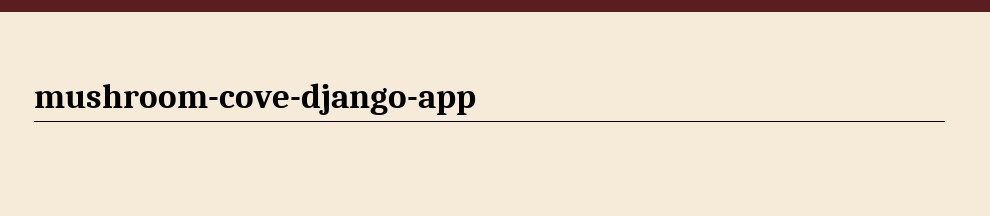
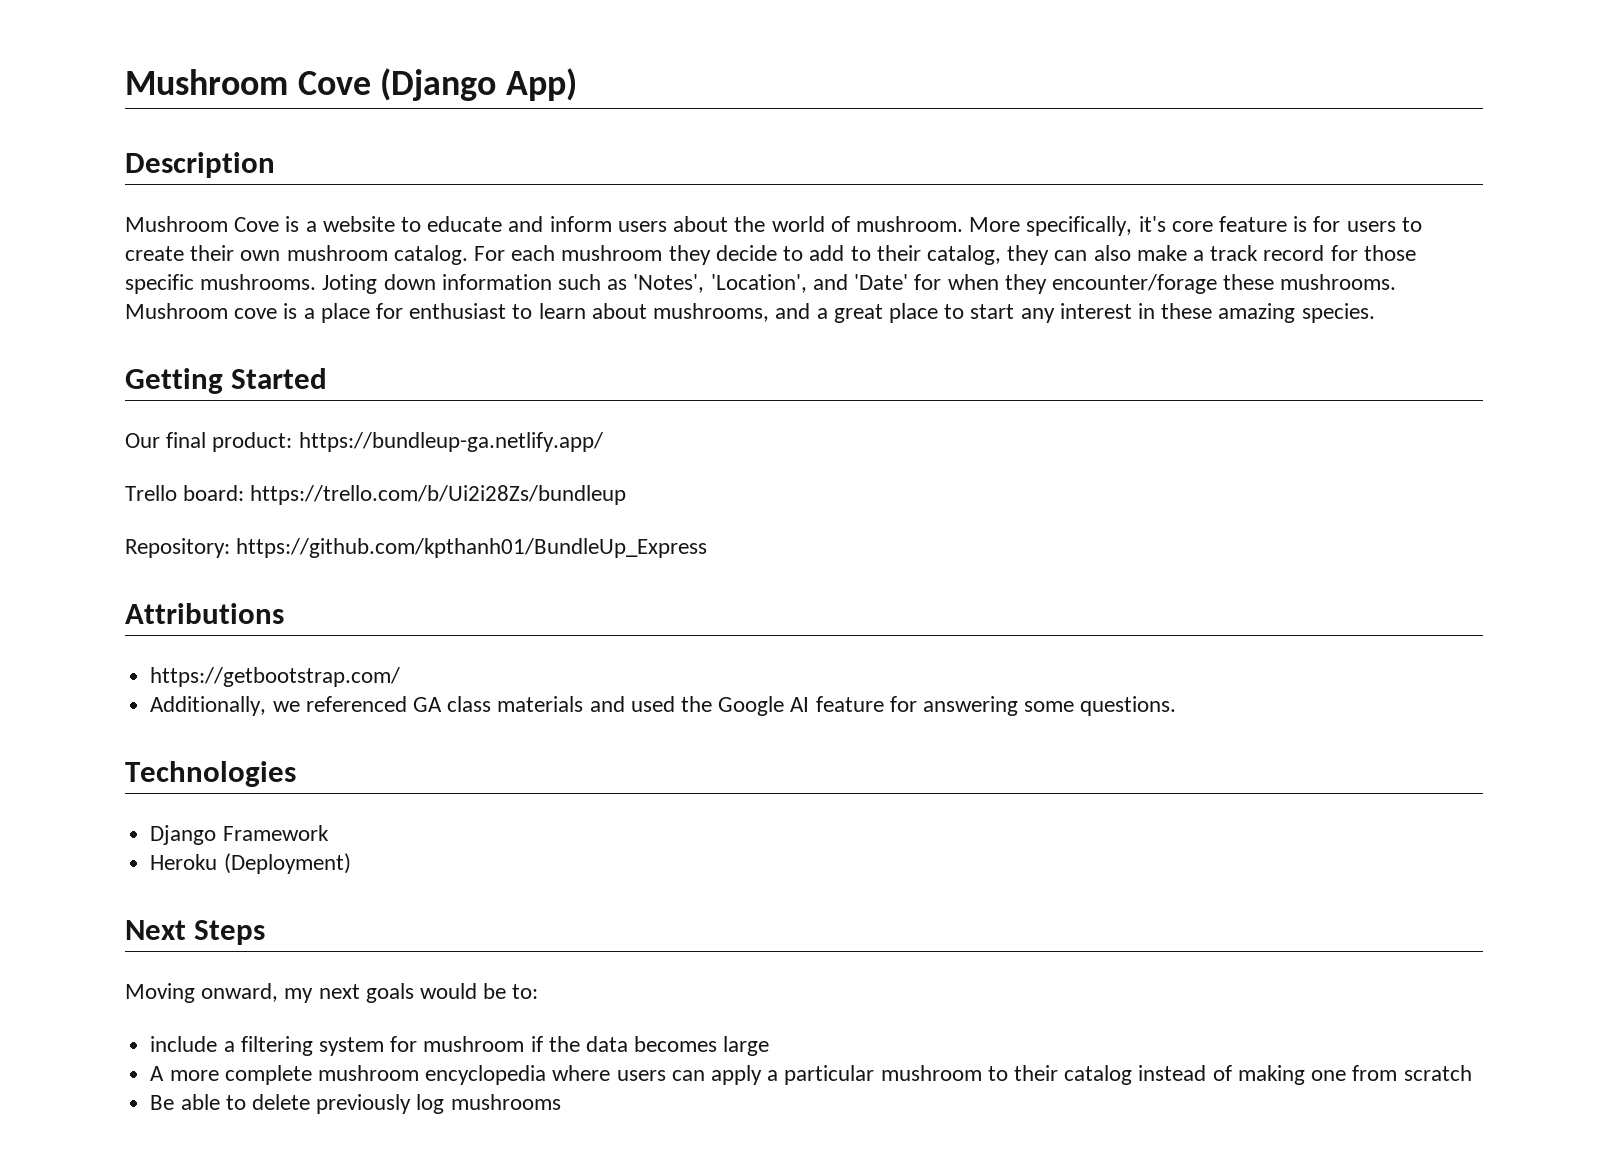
[34,83,476,115] mushroom-cove-django-app -> [125,68,578,101] [125,152,275,178] [125,216,1422,236] [125,245,1416,265] [125,274,1397,294] [125,303,1375,323] [125,368,328,394] [125,432,603,452] [125,485,627,505] [125,538,708,558] [125,603,284,624] [150,667,401,687] [150,696,1177,716] [125,761,296,787] [150,825,329,845] [150,853,351,874] [125,920,266,945] [125,983,539,1003] [150,1036,770,1056] [150,1065,1472,1085] [150,1094,561,1114] Mushroom Cove (Django App) // Description // Mushroom Cove is a website to educate and inform users about the world of mushroom. More specifically, it's core feature is for users to create their own mushroom catalog. For each mushroom they decide to add to their catalog, they can also make a track record for those specific mushrooms. Joting down information such as 'Notes', 'Location', and 'Date' for when they encounter/forage these mushrooms. Mushroom cove is a place for enthusiast to learn about mushrooms, and a great place to start any interest in these amazing species. // Getting Started // Our final product: https://bundleup-ga.netlify.app/ // Trello board: https://trello.com/b/Ui2i28Zs/bundleup // Repository: https://github.com/kpthanh01/BundleUp_Express // Attributions // https://getbootstrap.com/ // Additionally, we referenced GA class materials and used the Google AI feature for answering some questions. // Technologies // Django Framework // Heroku (Deployment) // Next Steps // Moving onward, my next goals would be to: // include a filtering system for mushroom if the data becomes large // A more complete mushroom encyclopedia where users can apply a particular mushroom to their catalog instead of making one from scratch // Be able to delete previously log mushrooms

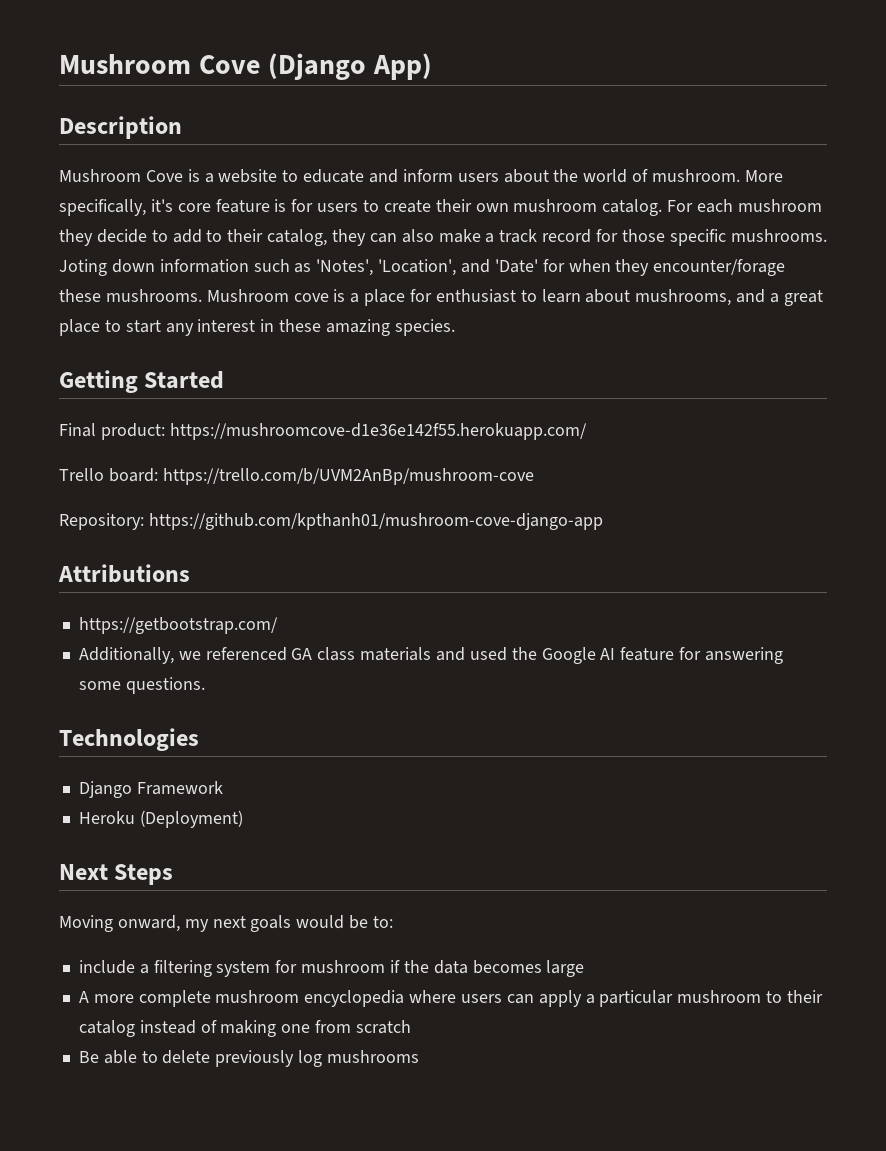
[125,432,603,452] Our final product: https://bundleup-ga.netlify.app/ -> [59,423,587,440] Final product: https://mushroomcove-d1e36e142f55.herokuapp.com/
[250,485,627,505] https://trello.com/b/Ui2i28Zs/bundleup -> [162,468,534,485] https://trello.com/b/UVM2AnBp/mushroom-cove
[236,538,708,558] https://github.com/kpthanh01/BundleUp_Express -> [148,513,603,530] https://github.com/kpthanh01/mushroom-cove-django-app

